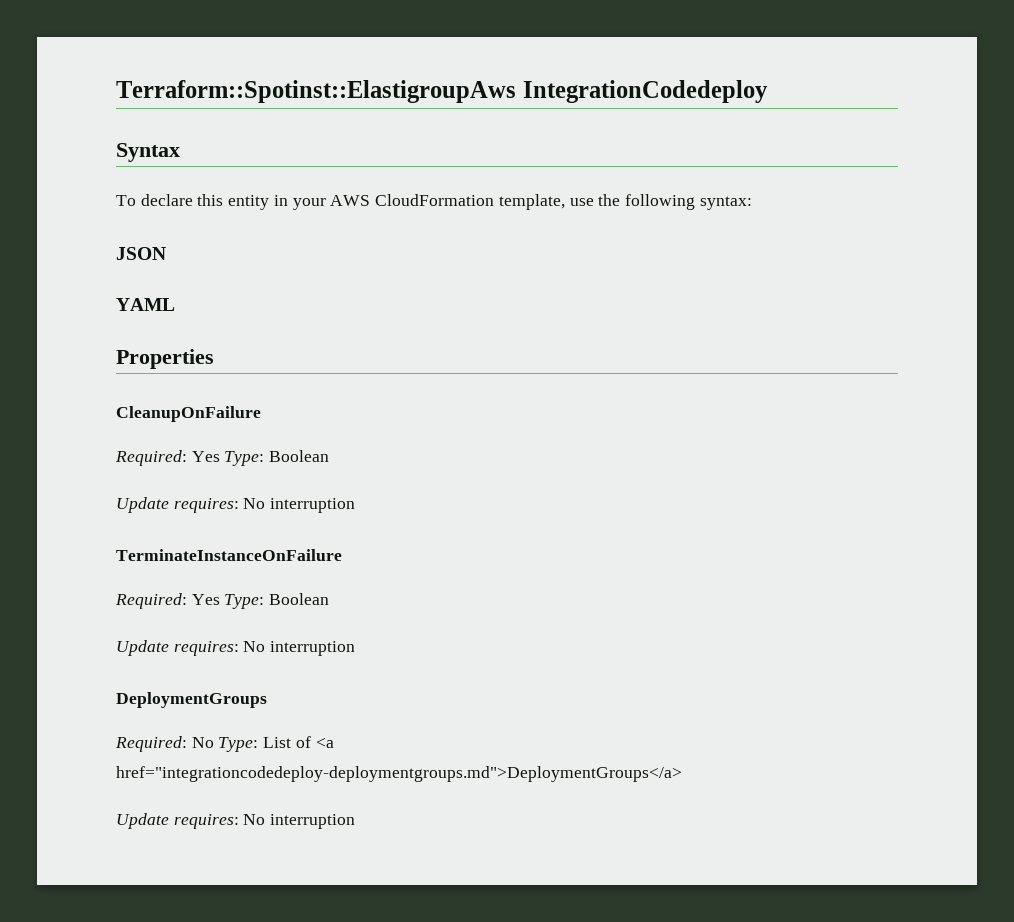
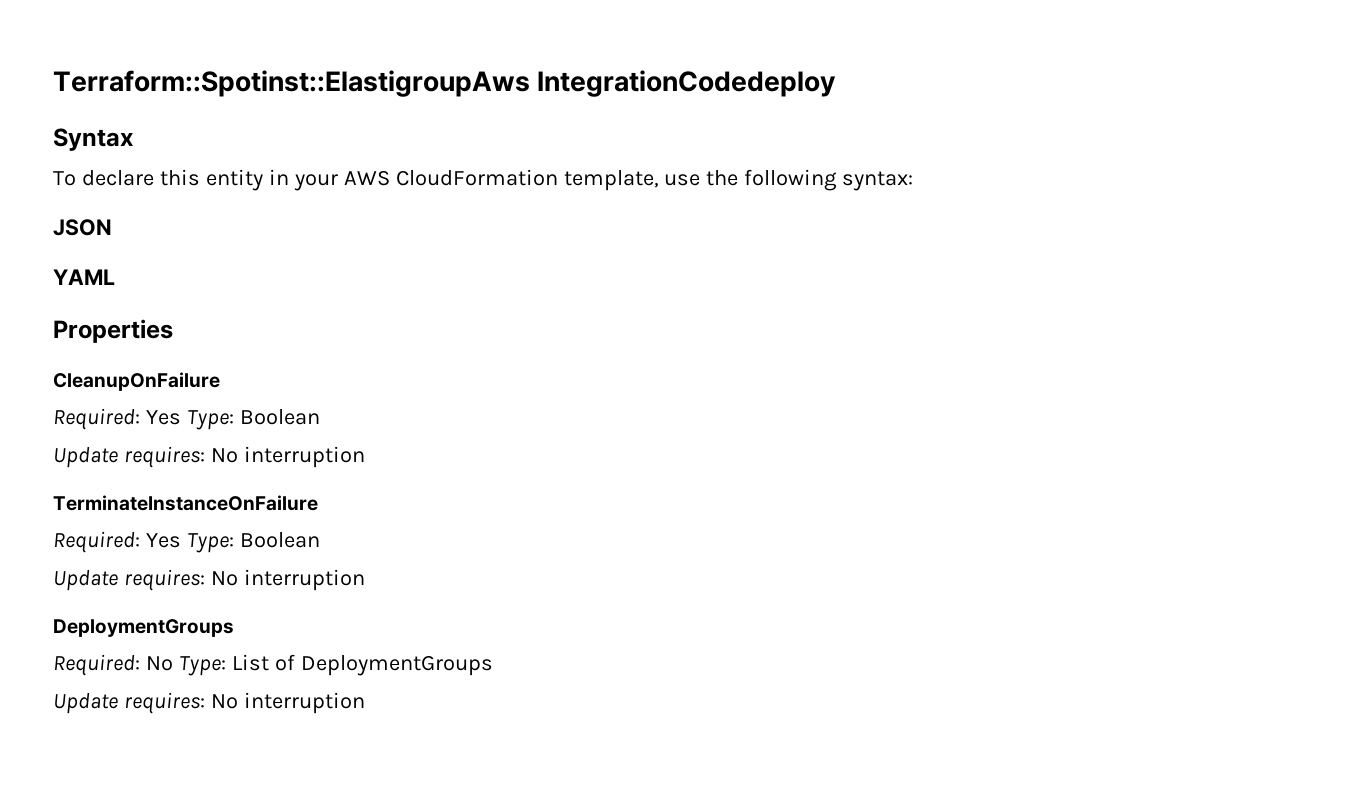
[315,737,334,748] [116,766,682,782] <a href="integrationcodedeploy-deploymentgroups.md">DeploymentGroups</a> -> [300,655,493,676] DeploymentGroups

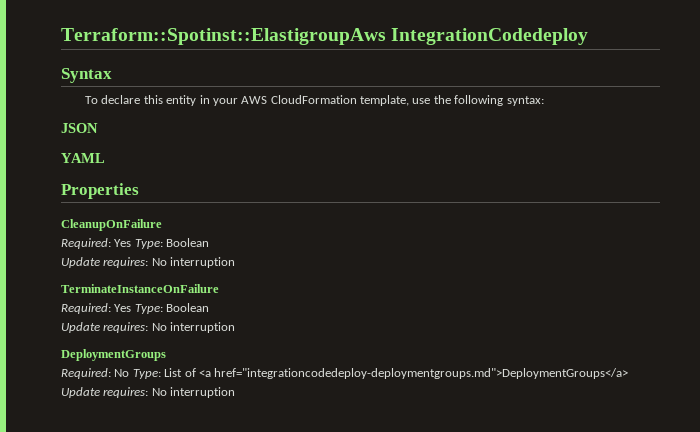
[300,655,493,676] DeploymentGroups -> [198,368,629,379] <a href="integrationcodedeploy-deploymentgroups.md">DeploymentGroups</a>

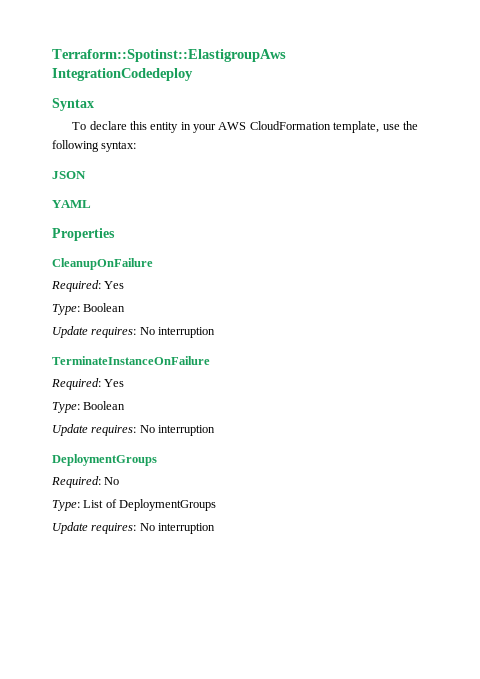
(132, 243) none -> (125, 285) //
(132, 308) none -> (125, 383) //
(130, 373) none -> (120, 481) //
[198,368,629,379] <a href="integrationcodedeploy-deploymentgroups.md">DeploymentGroups</a> -> [119,499,217,511] DeploymentGroups

